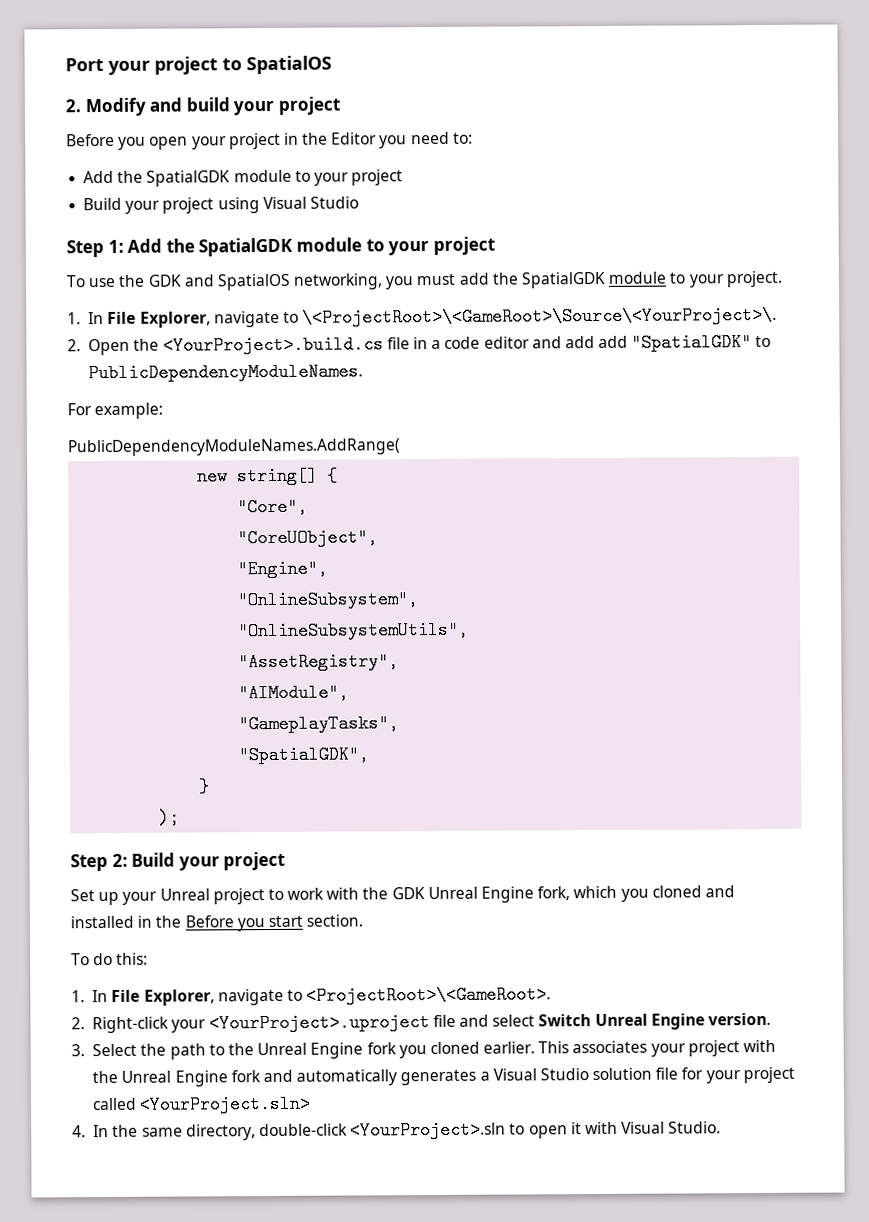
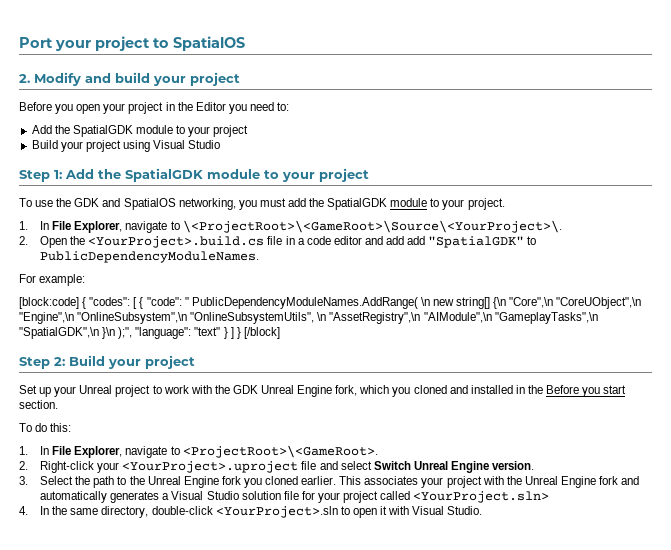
(164, 411) none -> [19,297,189,309] [block:code] { "codes": [ { "code": "
(401, 447) // -> [420,297,430,306] \n
[327,466,339,485] [237,497,309,517] [237,528,379,548] [237,559,329,579] [237,590,419,610] [238,620,470,641] [238,652,400,672] [238,683,350,703] [238,714,400,734] [238,745,370,765] [199,777,211,796] [159,808,181,827] { // "Core", // "CoreUObject", // "Engine", // "OnlineSubsystem", // "OnlineSubsystemUtils", // "AssetRegistry", // "AIModule", // "GameplayTasks", // "SpatialGDK", // } // ); -> [493,297,642,309] [19,312,598,324] [19,327,280,339] {\n "Core",\n "CoreUObject",\n "Engine",\n "OnlineSubsystem",\n "OnlineSubsystemUtils", \n "AssetRegistry",\n "AIModule",\n "GameplayTasks",\n "SpatialGDK",\n }\n );", "language": "text" } ] } [/block]

